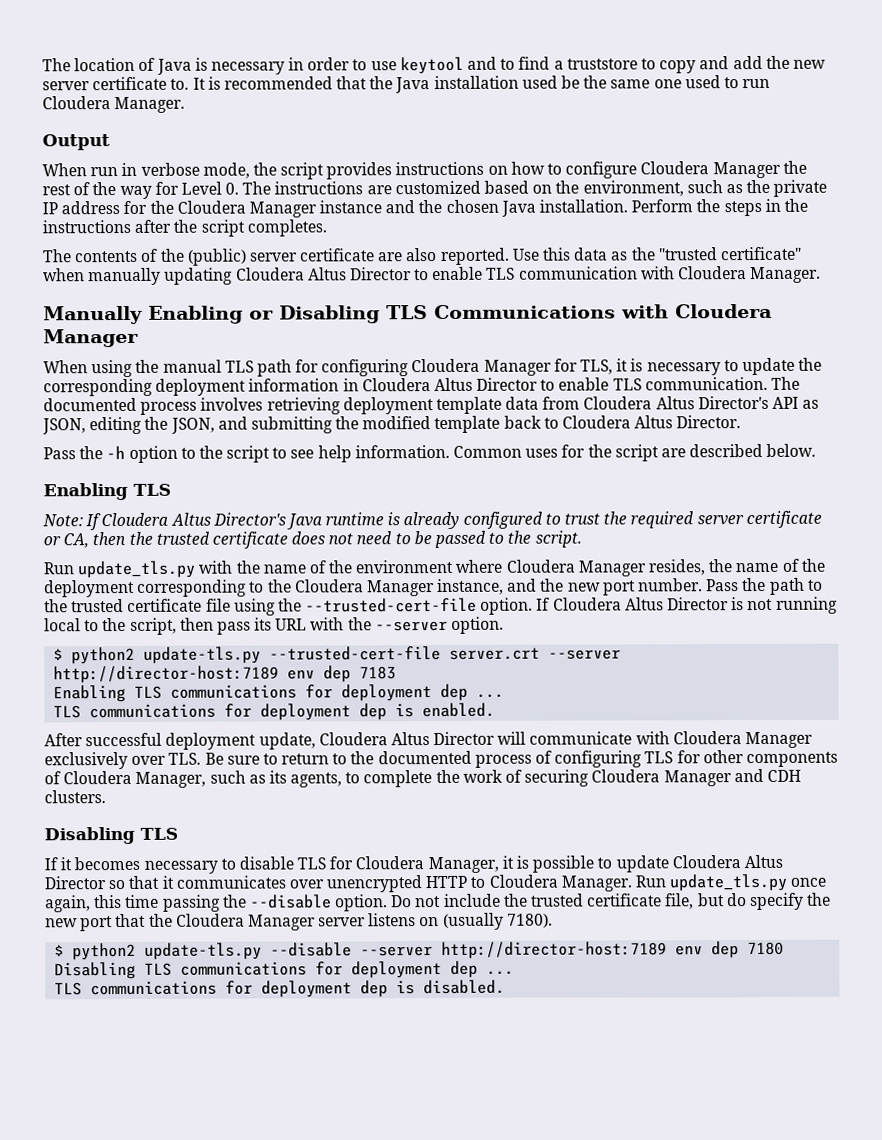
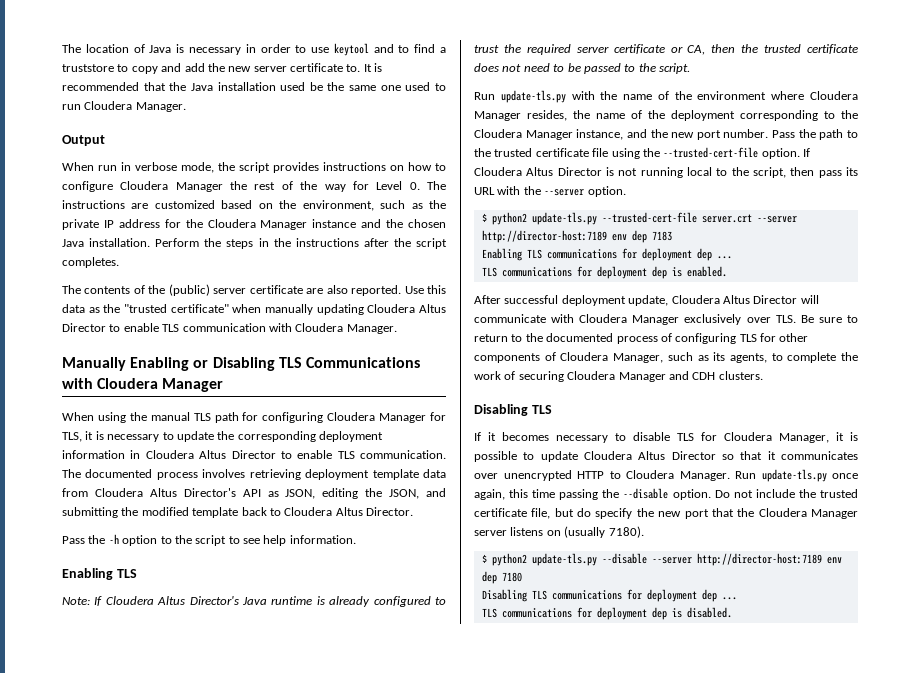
[453,443,817,462] Common uses for the script are described below. -> (356, 539) none
[77,560,197,579] update_tls.py -> [500,90,566,103] update-tls.py
[669,873,789,892] update_tls.py -> [761,469,827,482] update-tls.py

